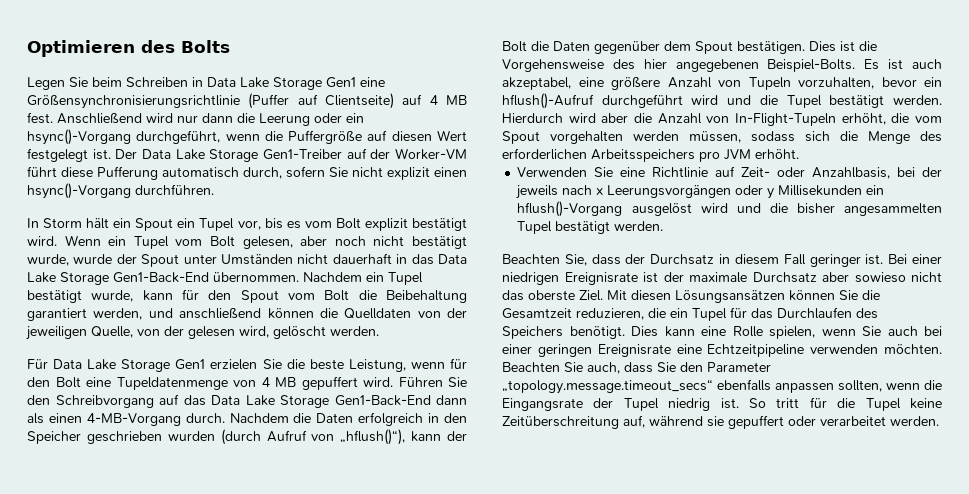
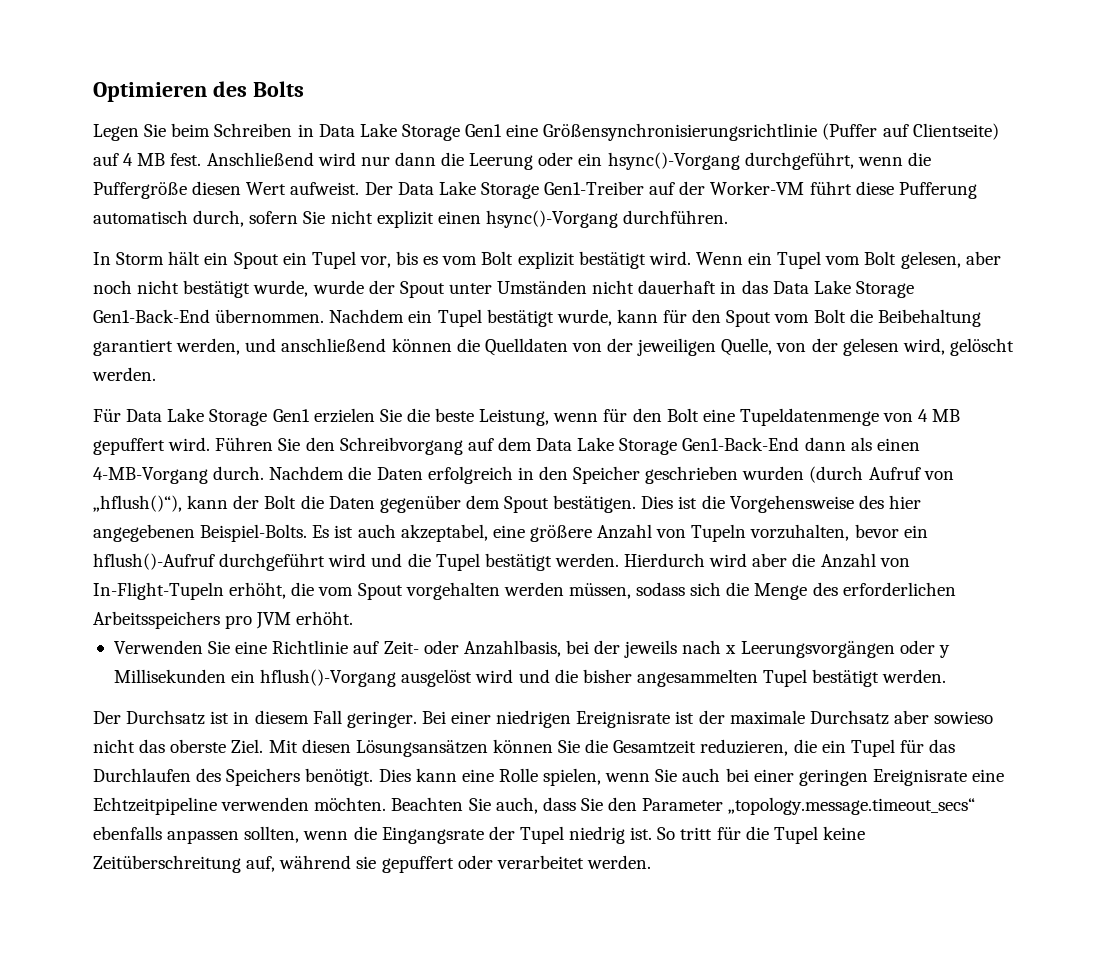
[367,130,388,141] auf -> (187, 190) none
[27,148,111,162] festgelegt ist. -> [290,182,360,195] aufweist.
[183,395,206,406] das -> [497,437,532,451] dem
[502,254,715,266] Beachten Sie, dass der Durchsatz -> [93,710,230,725] Der Durchsatz ist
[809,254,884,267] geringer ist. -> [346,711,417,728] geringer.

